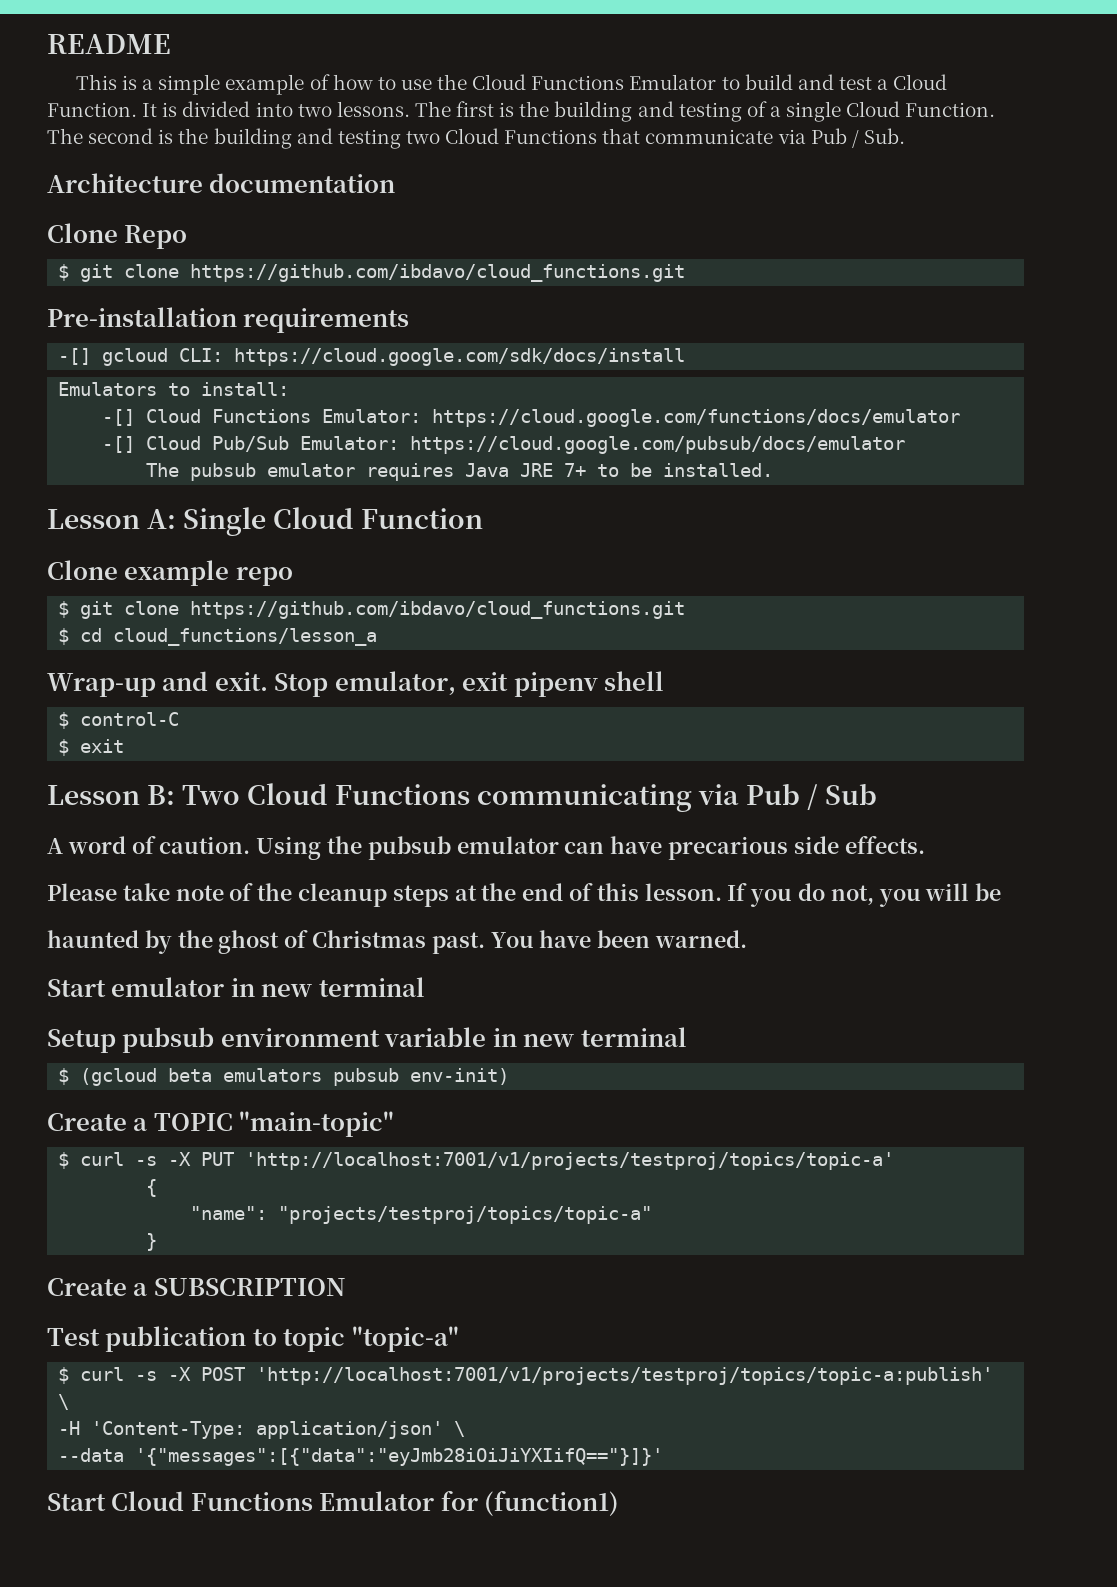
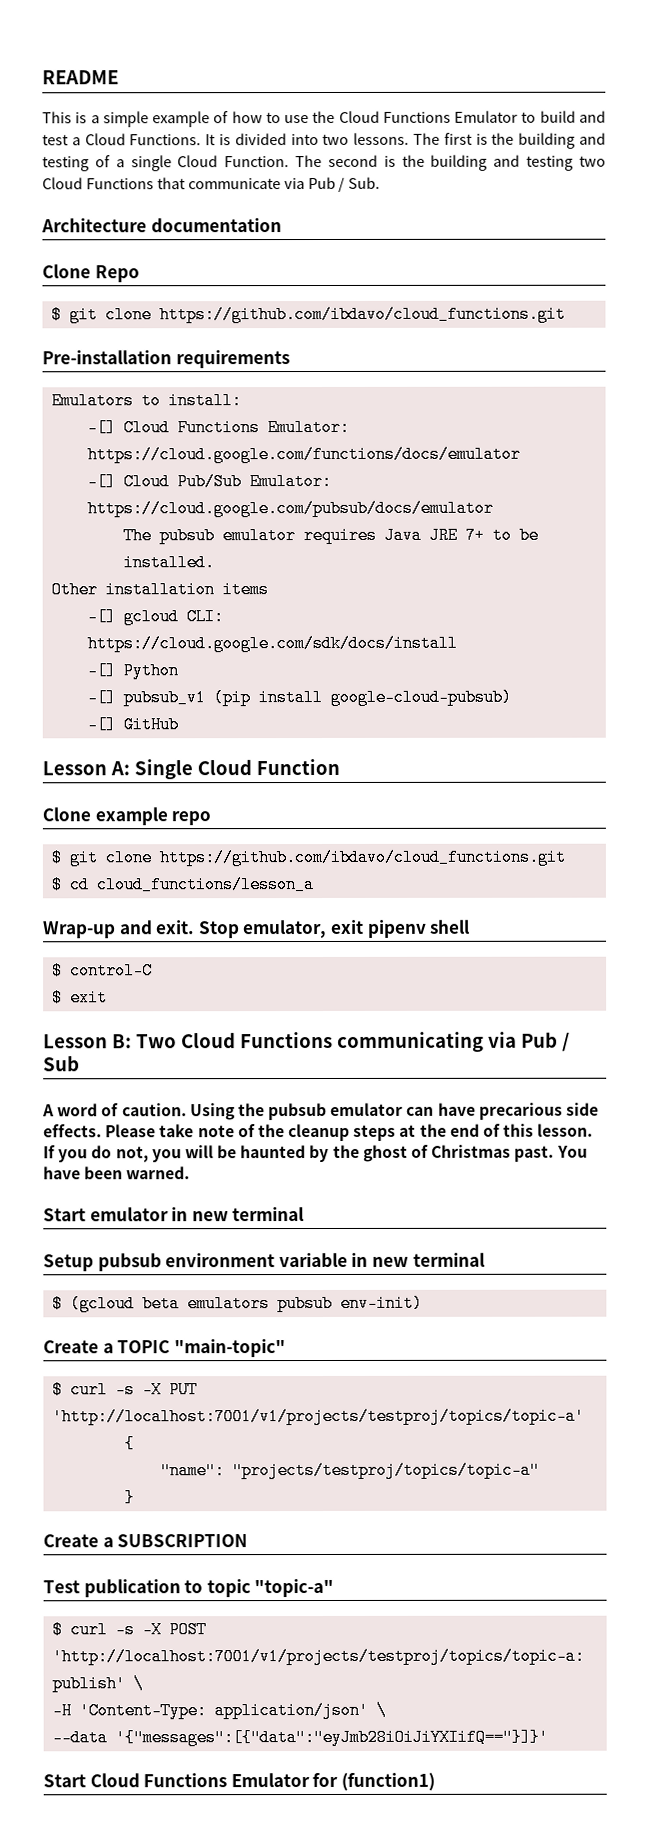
[47,102,137,117] Function. -> [129,134,202,146] Functions.
[58,348,686,366] // -[] gcloud CLI: https://cloud.google.com/sdk/docs/install -> (290, 359) none
(774, 470) none -> [50,581,269,599] [86,608,224,626] [86,634,458,653] [86,662,179,680] [86,688,512,707] [86,716,179,734] // Other installation items // -[] gcloud CLI: https://cloud.google.com/sdk/docs/install // -[] Python // -[] pubsub_v1 (pip install google-cloud-pubsub) // -[] GitHub
(925, 845) // -> (102, 1131) none
(1002, 892) // -> (238, 1152) none

